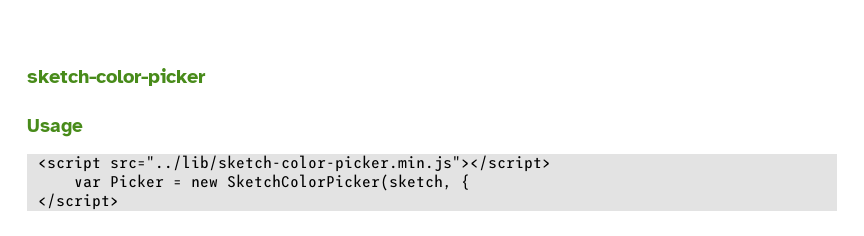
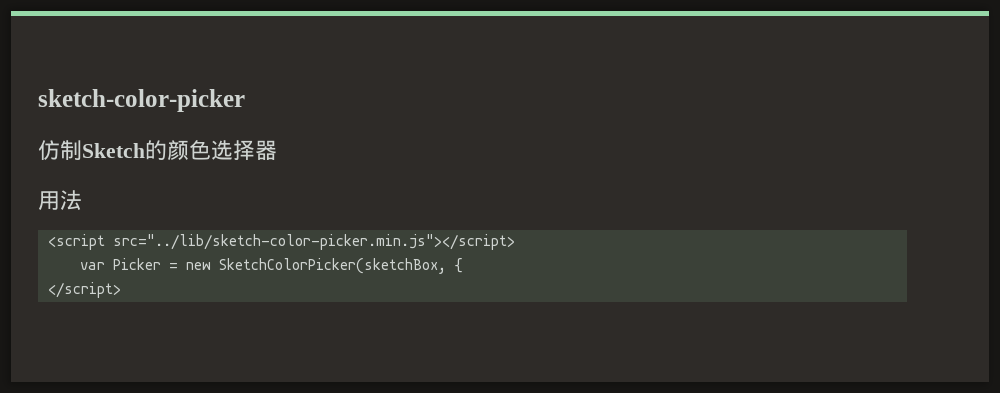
[27,119,83,137] Usage -> [38,140,277,161] [38,190,82,210] 仿制Sketch的颜色选择器 // 用法
[226,174,452,191] SketchColorPicker(sketch, -> [218,258,446,274] SketchColorPicker(sketchBox,

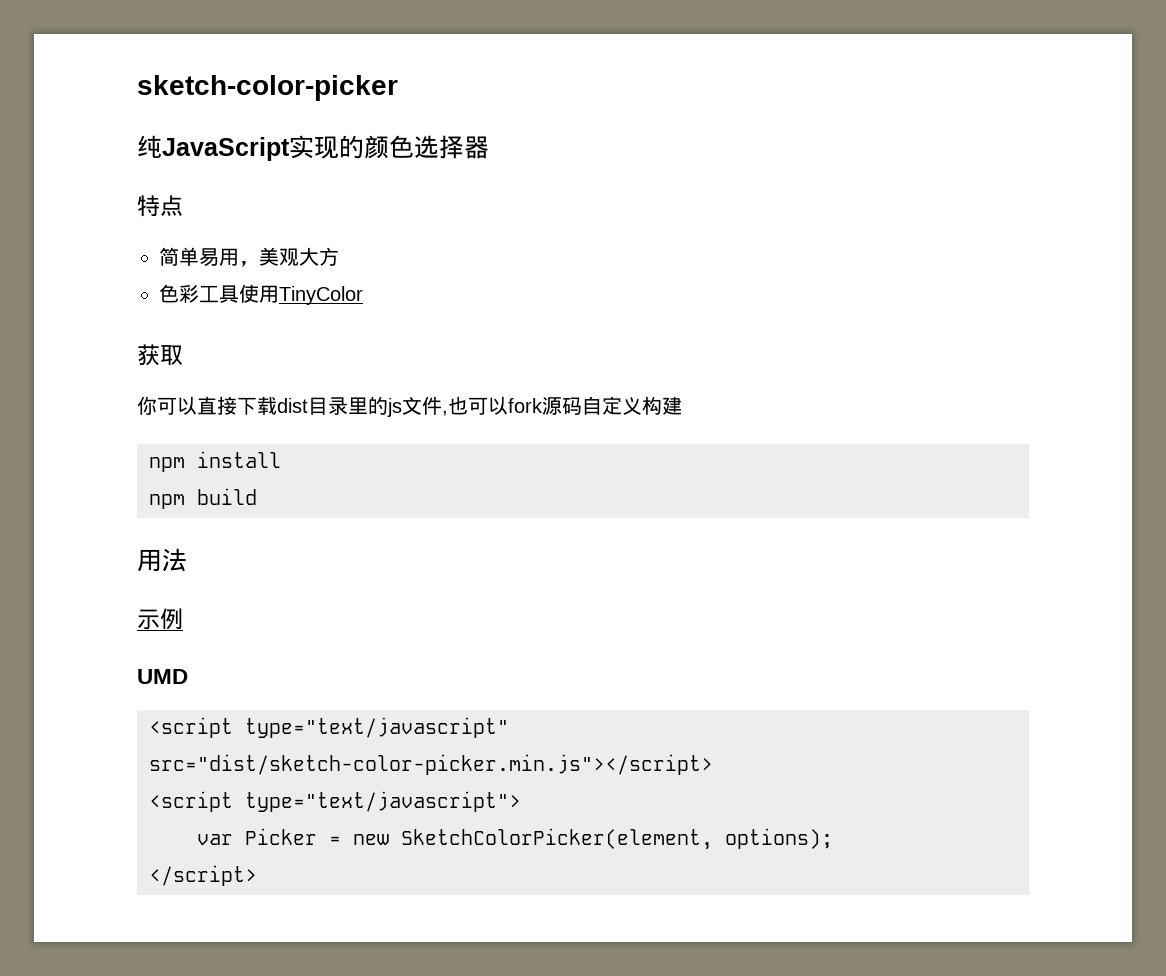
[38,140,145,160] 仿制Sketch -> [137,135,339,161] 纯JavaScript实现
(277, 150) none -> [137,195,183,217] [159,247,339,267] [159,284,363,305] [137,344,183,366] [137,396,682,417] [149,451,281,472] [149,488,257,509] // 特点 // 简单易用，美观大方 // 色彩工具使用TinyColor // 获取 // 你可以直接下载dist目录里的js文件,也可以fork源码自定义构建 // npm install // npm build
[47,234,515,250] // <script src="../lib/sketch-color-picker.min.js"></script> -> [137,608,183,630] [137,669,188,684] [149,717,509,738] [149,754,713,775] [149,791,521,812] // 示例 // UMD // <script type="text/javascript" src="dist/sketch-color-picker.min.js"></script> // <script type="text/javascript">
[218,258,463,274] SketchColorPicker(sketchBox, { -> [401,828,833,850] SketchColorPicker(element, options);

